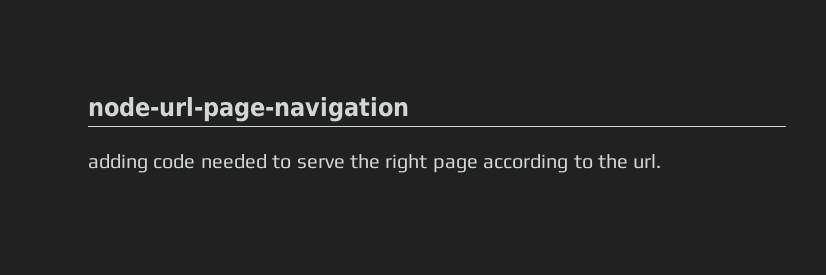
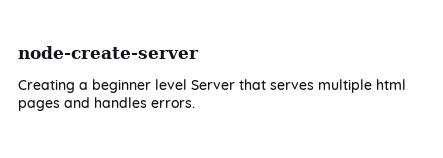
[88,97,409,122] [88,154,662,173] node-url-page-navigation // adding code needed to serve the right page according to the url. -> [18,46,199,59] [18,79,406,93] [18,97,195,111] node-create-server // Creating a beginner level Server that serves multiple html pages and handles errors.

